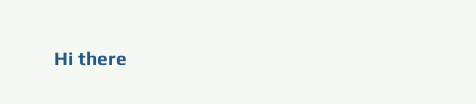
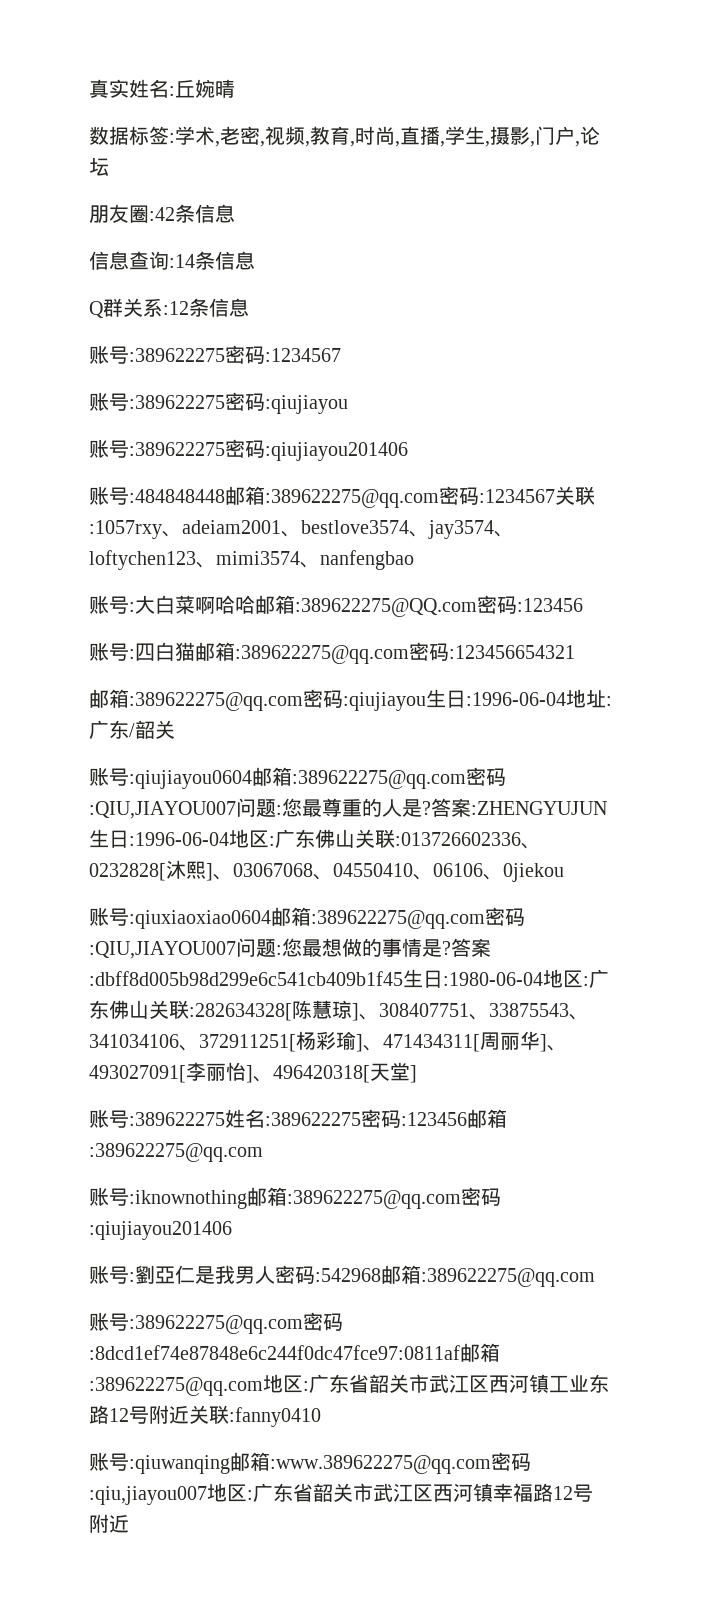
[54,51,128,66] Hi there -> [89,79,235,98] [89,126,600,147] [89,158,109,176] [89,204,235,223] [89,251,255,270] [89,298,249,318] [89,345,341,364] [89,392,348,414] [89,439,408,461] [89,486,595,508] [89,520,514,539] [89,550,414,570] [89,595,583,617] [89,642,575,664] [89,689,612,711] [89,720,175,739] [89,767,506,789] [89,798,607,819] [89,829,541,849] [89,860,564,882] [89,907,525,929] [89,938,491,959] [89,969,609,988] [89,1000,589,1021] [89,1031,567,1052] [89,1062,417,1083] [89,1109,507,1128] [89,1143,263,1162] [89,1187,501,1209] [89,1221,232,1240] [89,1265,595,1287] [89,1312,343,1334] [89,1343,500,1362] [89,1374,609,1396] [89,1405,321,1427] [89,1452,531,1474] [89,1483,593,1505] [89,1514,129,1533] 真实姓名:丘婉晴 // 数据标签:学术,老密,视频,教育,时尚,直播,学生,摄影,门户,论坛 // 朋友圈:42条信息 // 信息查询:14条信息 // Q群关系:12条信息 // 账号:389622275密码:1234567 // 账号:389622275密码:qiujiayou // 账号:389622275密码:qiujiayou201406 // 账号:484848448邮箱:389622275@qq.com密码:1234567关联:1057rxy、adeiam2001、bestlove3574、jay3574、loftychen123、mimi3574、nanfengbao // 账号:大白菜啊哈哈邮箱:389622275@QQ.com密码:123456 // 账号:四白猫邮箱:389622275@qq.com密码:123456654321 // 邮箱:389622275@qq.com密码:qiujiayou生日:1996-06-04地址:广东/韶关 // 账号:qiujiayou0604邮箱:389622275@qq.com密码:QIU,JIAYOU007问题:您最尊重的人是?答案:ZHENGYUJUN生日:1996-06-04地区:广东佛山关联:013726602336、0232828[沐熙]、03067068、04550410、06106、0jiekou // 账号:qiuxiaoxiao0604邮箱:389622275@qq.com密码:QIU,JIAYOU007问题:您最想做的事情是?答案:dbff8d005b98d299e6c541cb409b1f45生日:1980-06-04地区:广东佛山关联:282634328[陈慧琼]、308407751、33875543、341034106、372911251[杨彩瑜]、471434311[周丽华]、493027091[李丽怡]、496420318[天堂] // 账号:389622275姓名:389622275密码:123456邮箱:389622275@qq.com // 账号:iknownothing邮箱:389622275@qq.com密码:qiujiayou201406 // 账号:劉亞仁是我男人密码:542968邮箱:389622275@qq.com // 账号:389622275@qq.com密码:8dcd1ef74e87848e6c244f0dc47fce97:0811af邮箱:389622275@qq.com地区:广东省韶关市武江区西河镇工业东路12号附近关联:fanny0410 // 账号:qiuwanqing邮箱:www.389622275@qq.com密码:qiu,jiayou007地区:广东省韶关市武江区西河镇幸福路12号附近

